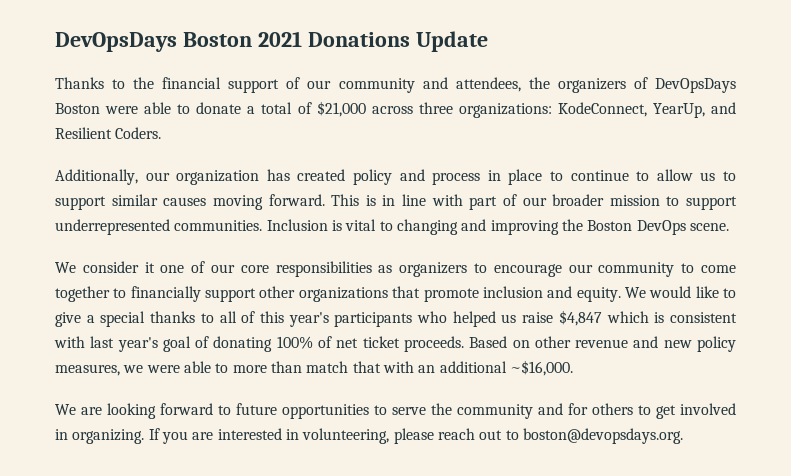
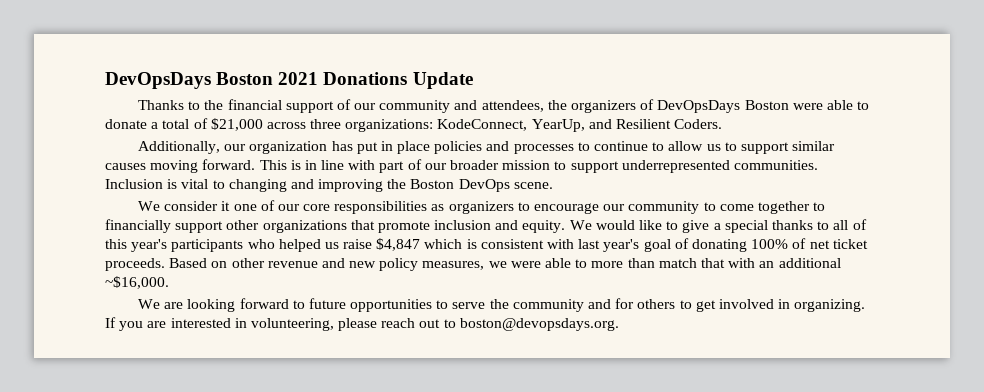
[297,169,543,185] created policy and process in place -> [356,141,574,154] put in place policies and processes

